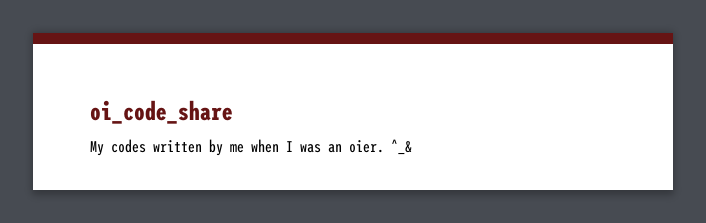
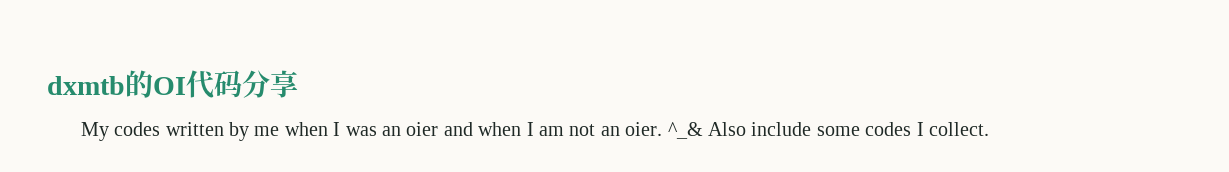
[90,100,233,124] oi_code_share -> [47,70,298,99] dxmtb的OI代码分享
[349,139,412,155] oier. ^_& -> [406,122,990,139] oier and when I am not an oier. ^_& Also include some codes I collect.

